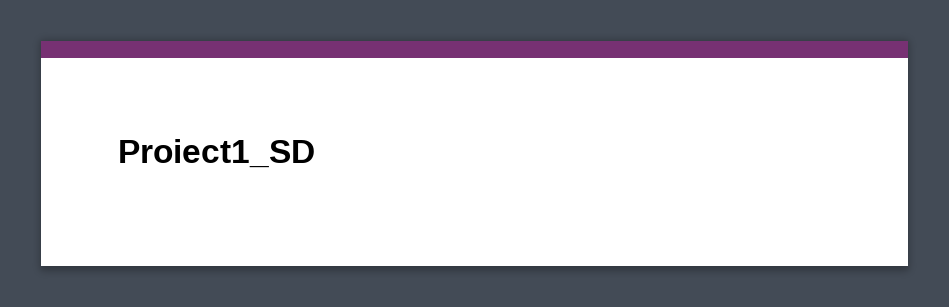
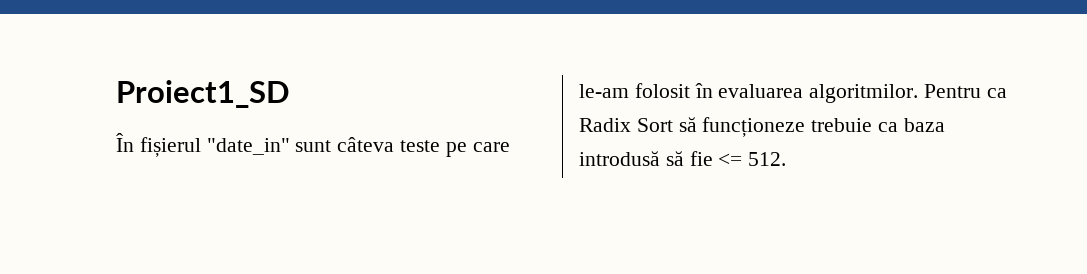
(315, 153) none -> [116,133,510,157] [579,83,1007,103] [579,117,945,137] [579,151,787,166] // În fișierul "date_in" sunt câteva teste pe care le-am folosit în evaluarea algoritmilor. Pentru ca Radix Sort să funcționeze trebuie ca baza introdusă să fie <= 512.

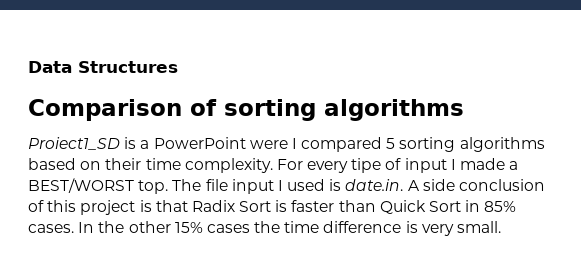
[116,80,290,108] [116,133,510,157] [579,83,1007,103] [579,117,945,137] [579,151,787,166] Proiect1_SD // În fișierul "date_in" sunt câteva teste pe care le-am folosit în evaluarea algoritmilor. Pentru ca Radix Sort să funcționeze trebuie ca baza introdusă să fie <= 512. -> [28,61,178,73] [28,99,464,121] [28,137,545,152] [28,158,519,173] [28,178,546,194] [28,200,517,215] [28,221,502,236] Data Structures // Comparison of sorting algorithms // Proiect1_SD is a PowerPoint were I compared 5 sorting algorithms based on their time complexity. For every tipe of input I made a BEST/WORST top. The file input I used is date.in. A side conclusion of this project is that Radix Sort is faster than Quick Sort in 85% cases. In the other 15% cases the time difference is very small.

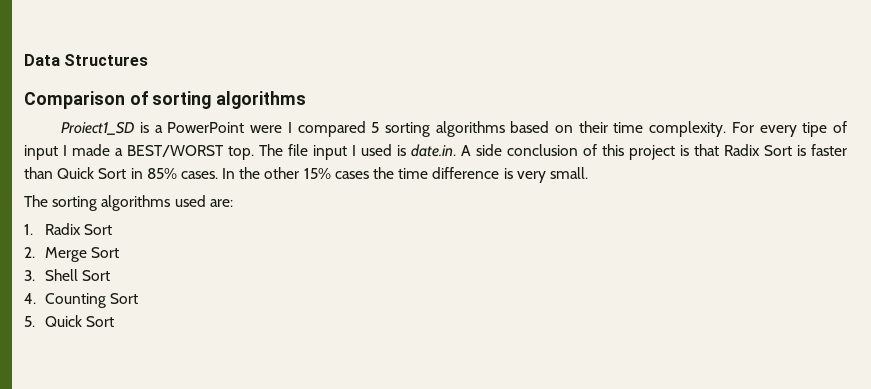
(502, 227) none -> [24,195,233,211] [24,223,112,235] [24,247,119,262] [24,269,110,281] [24,293,138,308] [24,315,114,327] // The sorting algorithms used are: // 1. Radix Sort // 2. Merge Sort // 3. Shell Sort // 4. Counting Sort // 5. Quick Sort

